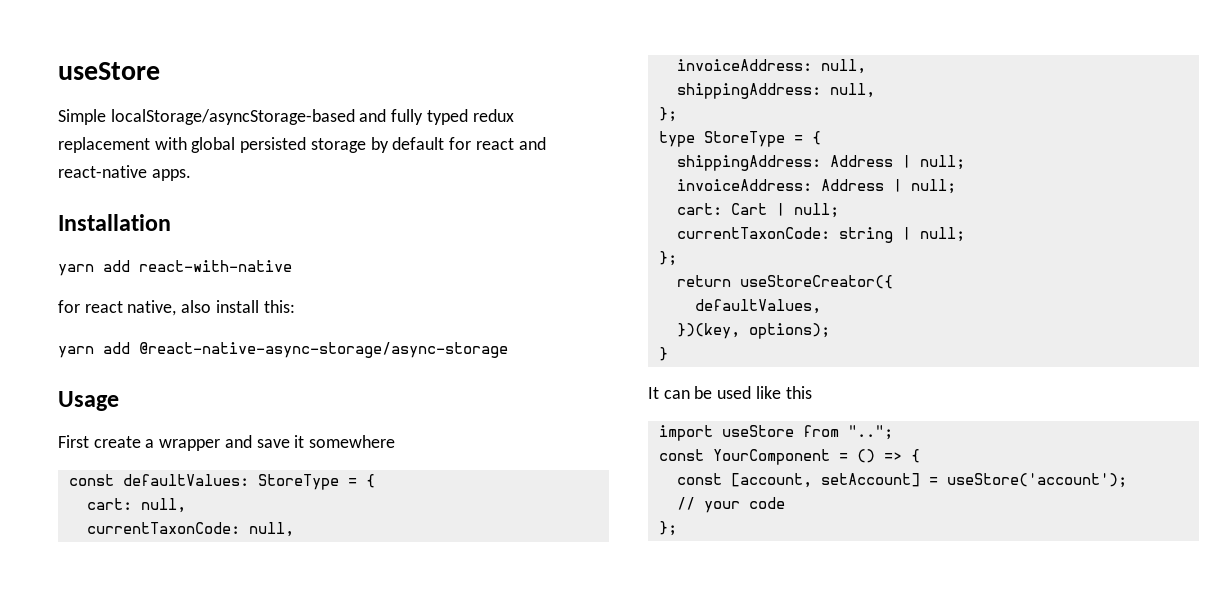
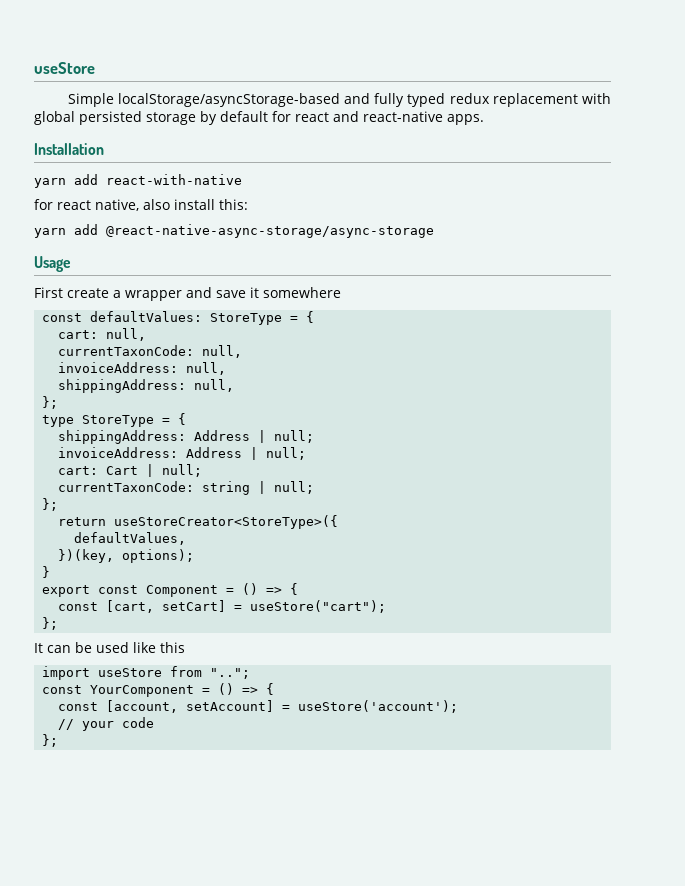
[739,275,893,289] useStoreCreator({ -> [114,515,339,529] useStoreCreator<StoreType>({
(668, 354) none -> [42,583,299,597] [58,600,387,613] [42,617,59,630] // export const Component = () => { // const [cart, setCart] = useStore("cart"); // };

